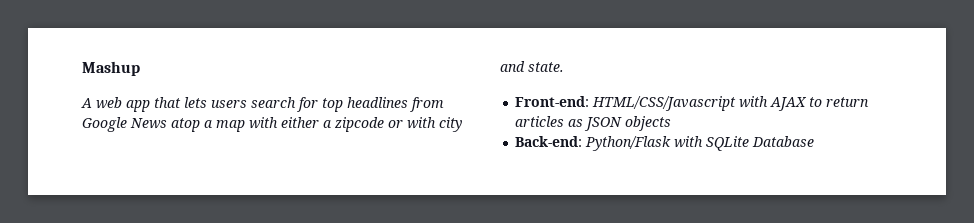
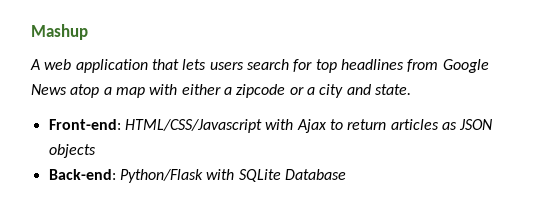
[126,100,150,112] app -> [75,59,148,73] application
[407,117,436,129] with -> [306,87,315,95] a
[770,97,808,111] AJAX -> [296,119,327,133] Ajax

